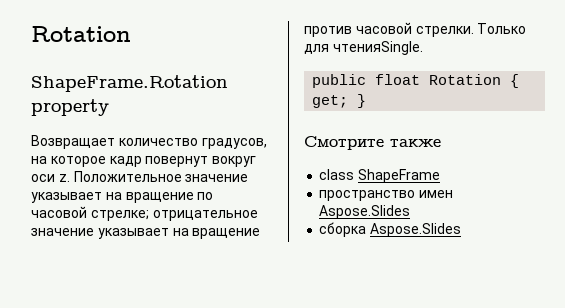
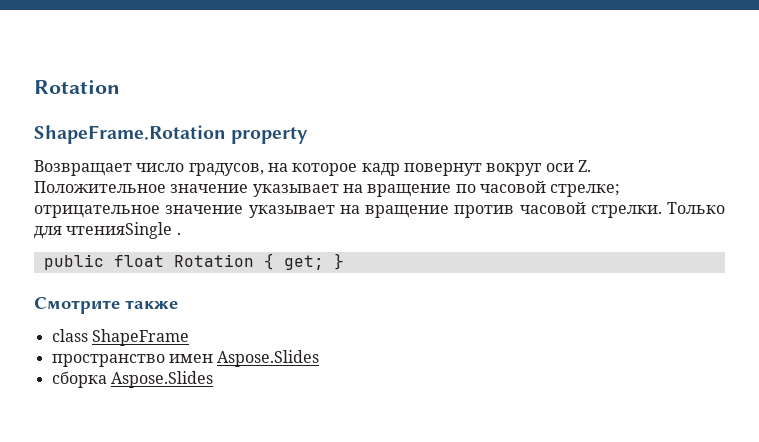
[118,138,198,146] количество -> [136,163,185,172] число
[58,174,70,182] z. -> [577,160,591,172] Z.
[332,41,423,55] чтенияSingle. -> [66,222,181,239] чтенияSingle .

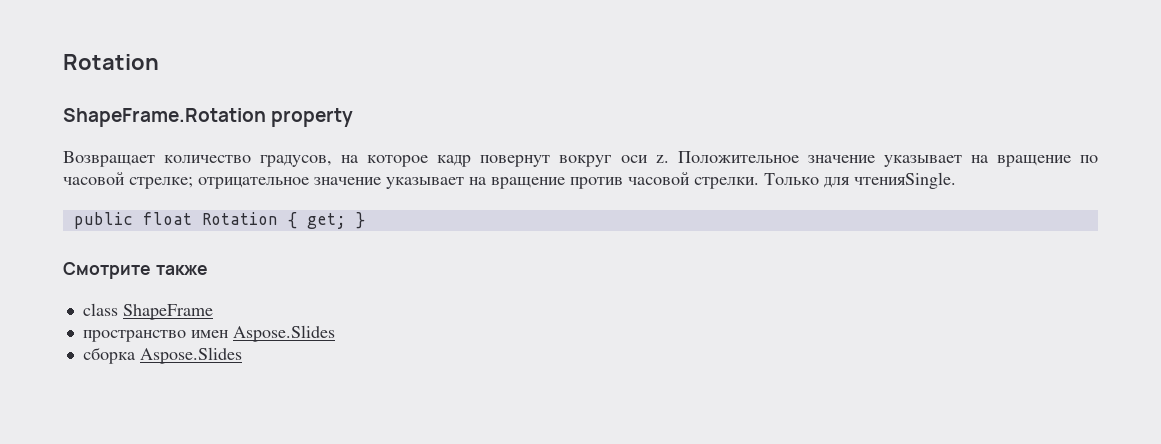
[136,163,185,172] число -> [164,155,252,163] количество
[577,160,591,172] Z. -> [655,155,669,163] z.
[66,222,181,239] чтенияSingle . -> [854,172,956,189] чтенияSingle.

